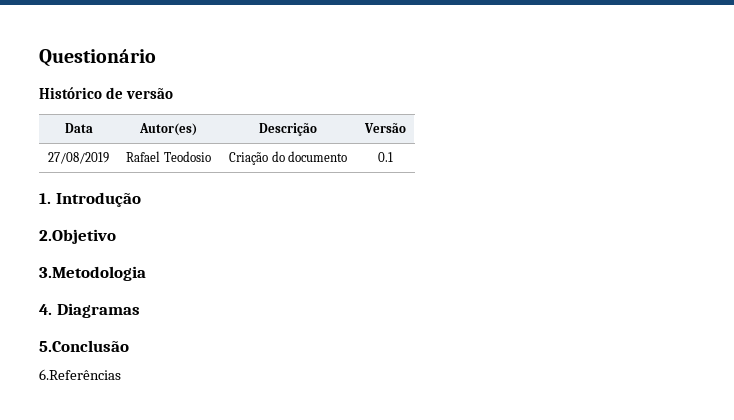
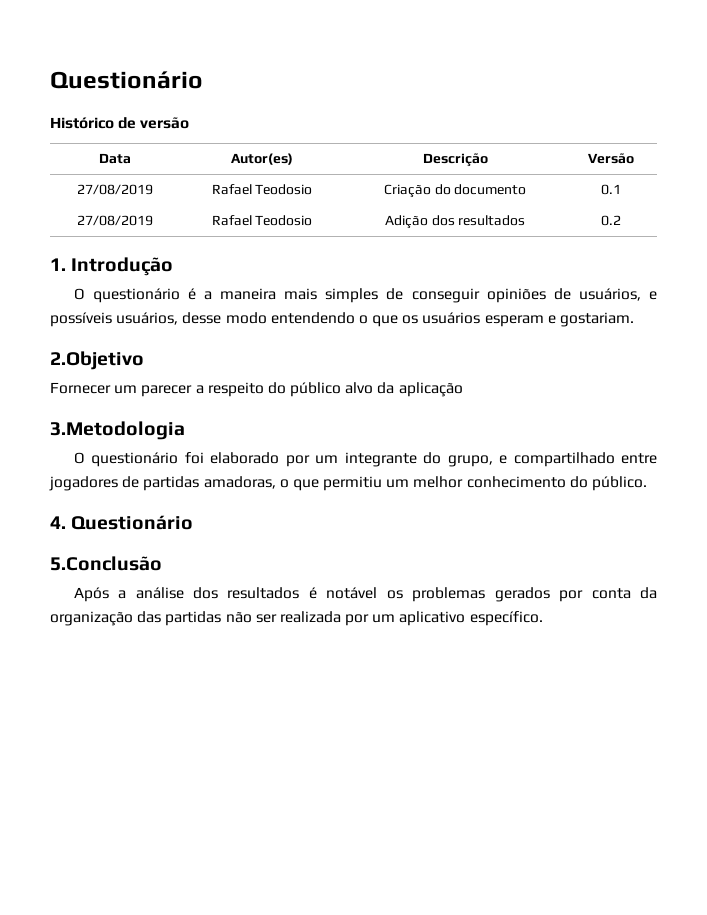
[39,192,141,207] [39,229,116,244] [39,266,146,281] // 1. Introdução // 2.Objetivo // 3.Metodologia -> [77,215,153,226] [211,215,313,226] [384,215,526,229] [601,215,621,226] [50,257,174,276] [73,288,657,303] [50,312,635,327] [50,351,144,370] [50,382,463,397] [50,421,185,440] [73,452,657,467] [49,476,648,491] // 27/08/2019 | Rafael Teodosio | Adição dos resultados | 0.2 // 1. Introdução // O questionário é a maneira mais simples de conseguir opiniões de usuários, e possíveis usuários, desse modo entendendo o que os usuários esperam e gostariam. // 2.Objetivo // Fornecer um parecer a respeito do público alvo da aplicação // 3.Metodologia // O questionário foi elaborado por um integrante do grupo, e compartilhado entre jogadores de partidas amadoras, o que permitiu um melhor conhecimento do público.
[56,303,140,318] Diagramas -> [71,515,194,530] Questionário
[39,369,121,380] 6.Referências -> [73,587,658,602] [50,611,543,626] Após a análise dos resultados é notável os problemas gerados por conta da organização das partidas não ser realizada por um aplicativo específico.

